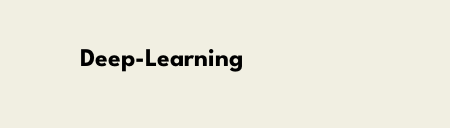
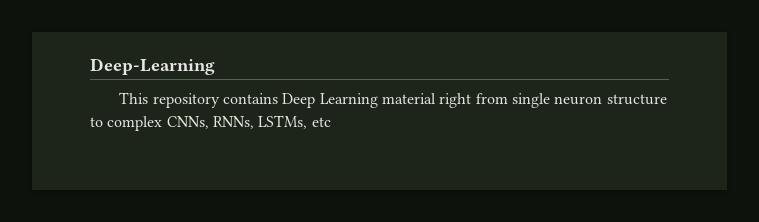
(243, 60) none -> [119,92,667,108] [90,115,331,131] // This repository contains Deep Learning material right from single neuron structure to complex CNNs, RNNs, LSTMs, etc

